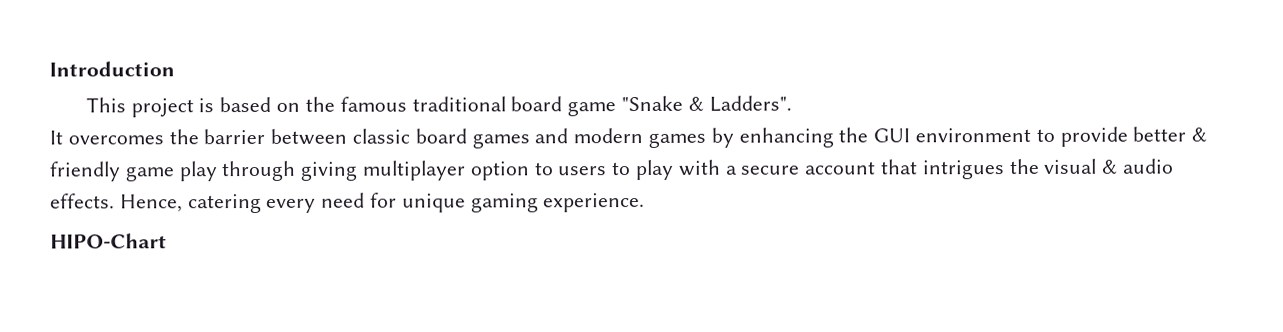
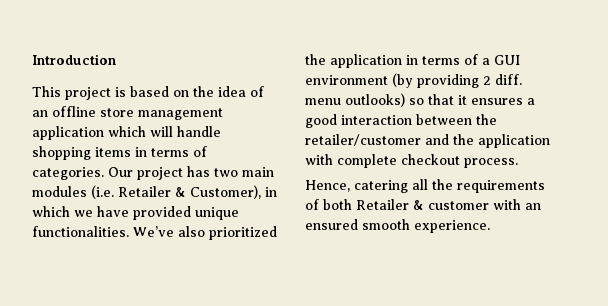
[339,95,792,117] [49,126,1208,149] [49,158,1175,182] [50,192,539,214] famous traditional board game "Snake & Ladders". // It overcomes the barrier between classic board games and modern games by enhancing the GUI environment to provide better & friendly game play through giving multiplayer option to users to play with a secure account that intrigues the visual & audio effects. Hence, catering every need for unique gaming -> [218,86,264,97] [32,106,223,120] [32,126,221,140] [32,146,207,160] [32,166,274,180] [32,185,277,199] [32,206,239,220] [32,226,277,240] [305,54,520,68] [305,73,522,88] [305,93,535,107] [305,114,497,128] [305,134,550,148] [305,154,518,168] [305,179,545,193] [305,199,541,210] [305,219,410,230] idea of an offline store management application which will handle shopping items in terms of categories. Our project has two main modules (i.e. Retailer & Customer), in which we have provided unique functionalities. We’ve also prioritized the application in terms of a GUI environment (by providing 2 diff. menu outlooks) so that it ensures a good interaction between the retailer/customer and the application with complete checkout process. // Hence, catering all the requirements of both Retailer & customer with an ensured smooth
[50,233,167,249] // HIPO-Chart -> (490, 226) none

